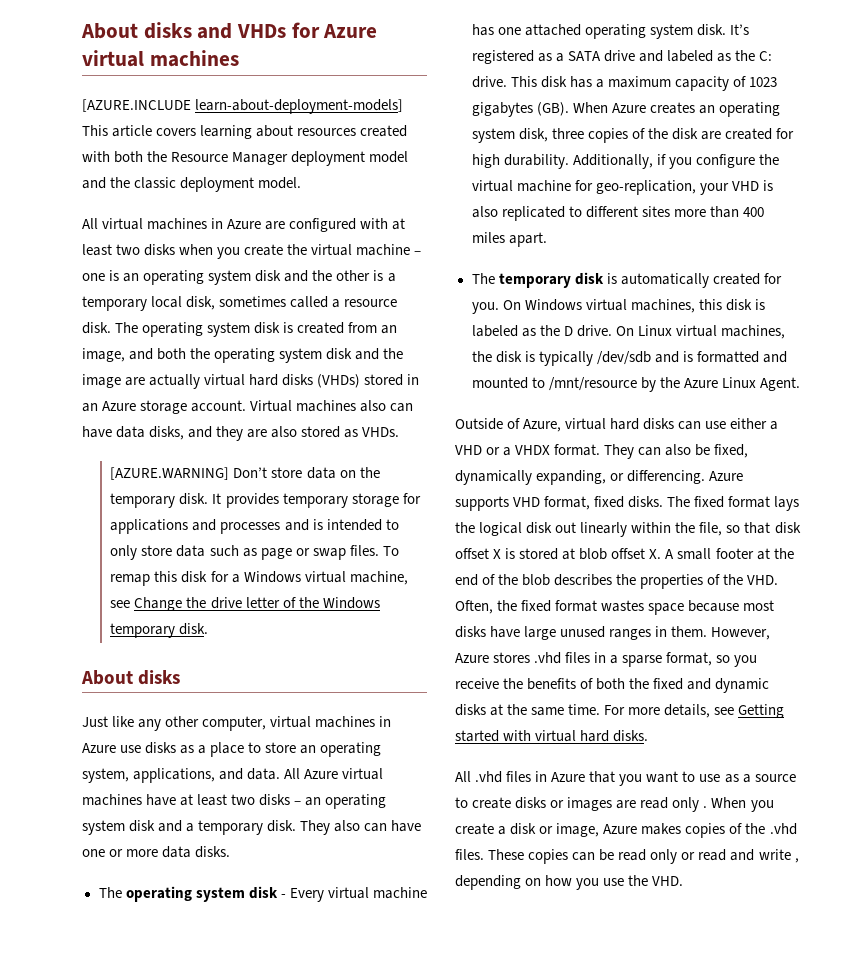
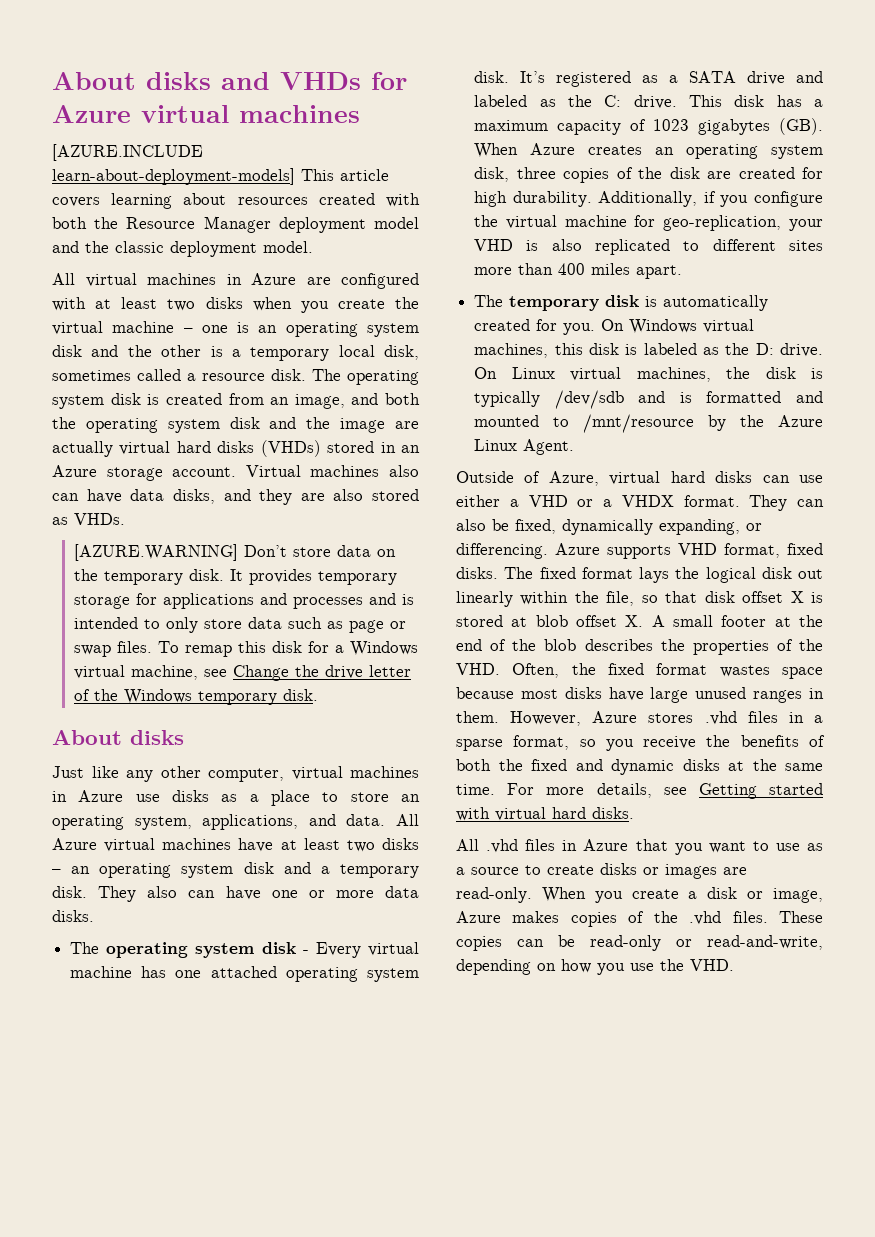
[563,326,573,336] D -> [755,343,774,355] D:
[640,797,708,812] read only . -> [456,887,532,903] read-only.
[618,849,799,864] read only or read and write , -> [590,935,823,951] read-only or read-and-write,

